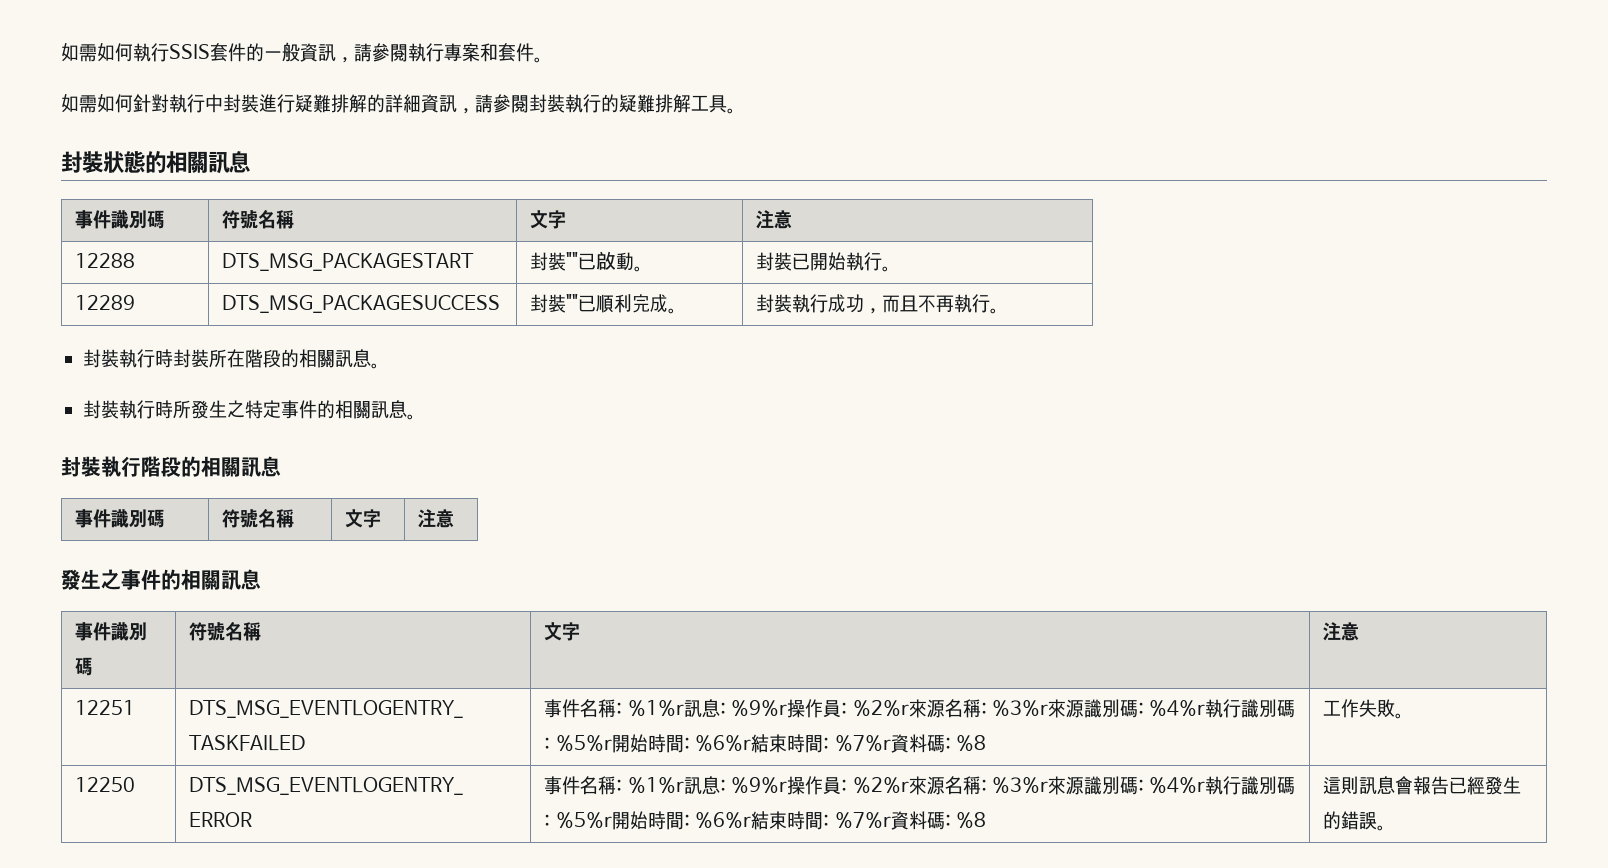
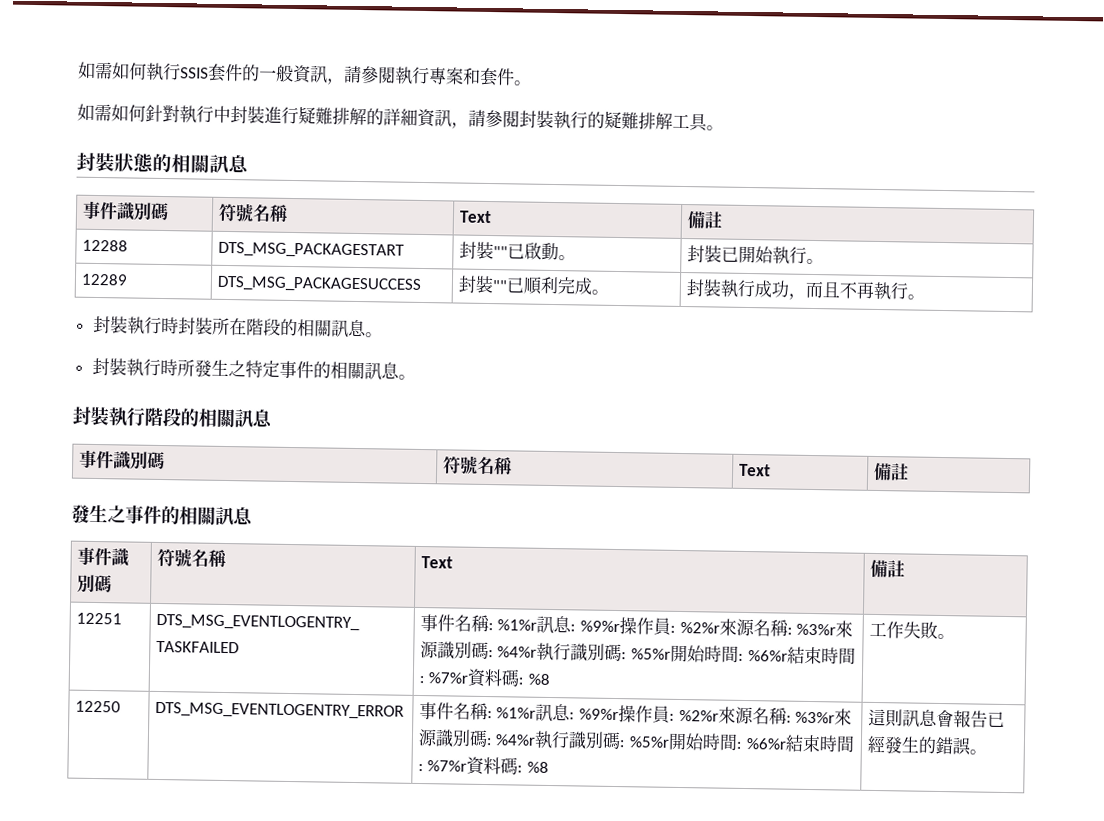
[530,210,567,229] [756,210,793,229] 文字 | 注意 -> [458,210,492,224] [686,211,723,229] Text | 備註
[345,509,382,528] [418,509,455,528] 文字 | 注意 -> [738,463,771,477] [872,462,909,481] Text | 備註
[544,622,581,641] [1323,622,1360,641] 文字 | 注意 -> [420,556,453,569] [869,559,905,578] Text | 備註

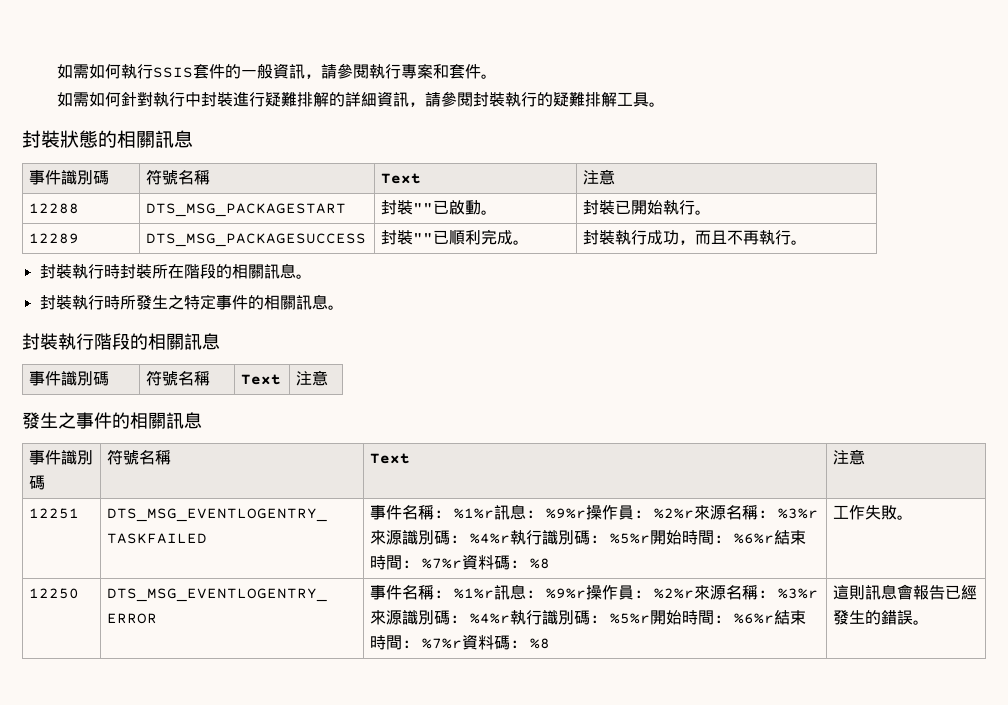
[686,211,723,229] 備註 -> [582,169,615,185] 注意
[872,462,909,481] 備註 -> [295,370,328,386] 注意
[869,559,905,578] 備註 -> [832,449,865,465] 注意

